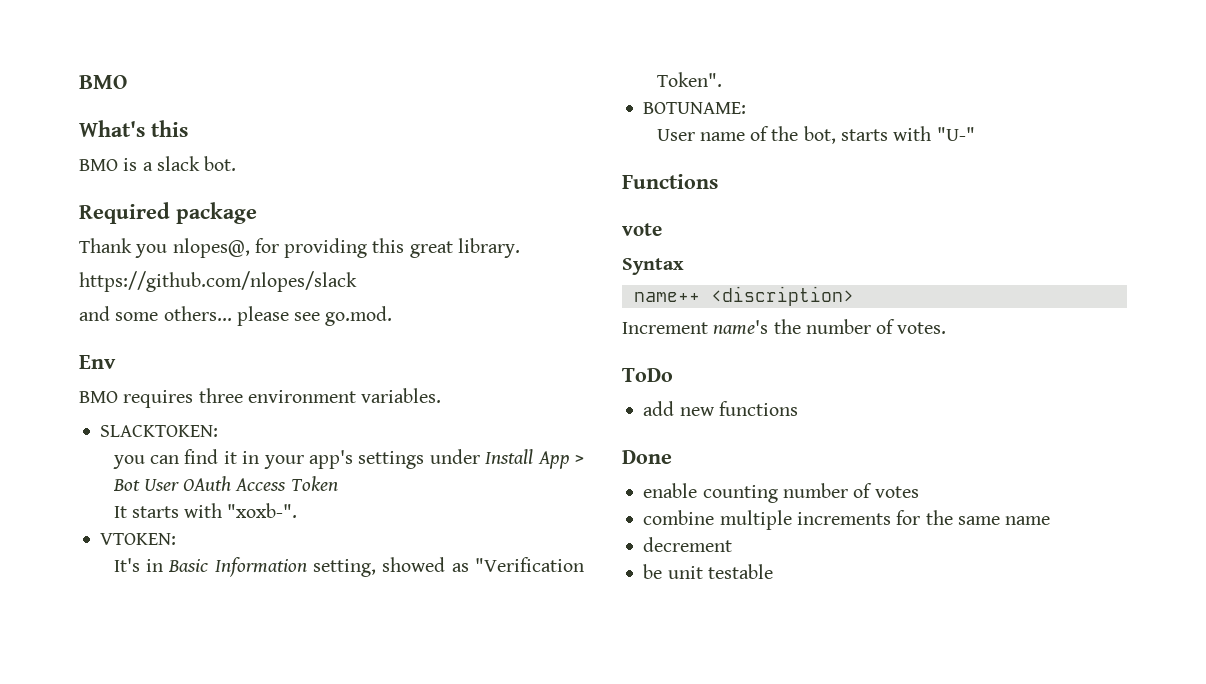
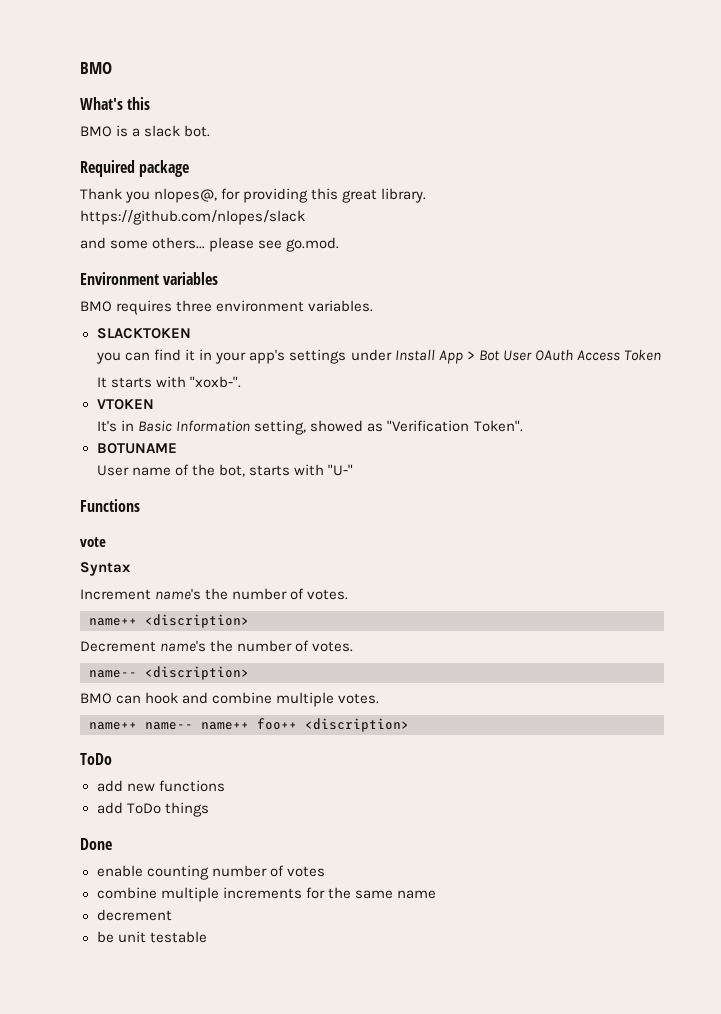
[79,355,116,369] Env -> [80,272,219,285] Environment variables
[100,425,219,437] SLACKTOKEN: -> [96,328,191,339] SLACKTOKEN
[100,533,177,545] VTOKEN: -> [96,399,154,410] VTOKEN
[643,102,747,114] BOTUNAME: -> [96,443,177,454] BOTUNAME
[633,286,854,306] // name++ <discription> -> (131, 569) none
(947, 328) none -> [89,614,249,628] [80,640,354,652] [89,666,249,680] [80,692,380,707] [89,718,409,732] // name++ <discription> // Decrement name's the number of votes. // name-- <discription> // BMO can hook and combine multiple votes. // name++ name-- name++ foo++ <discription>
(798, 408) none -> [96,802,209,817] // add ToDo things

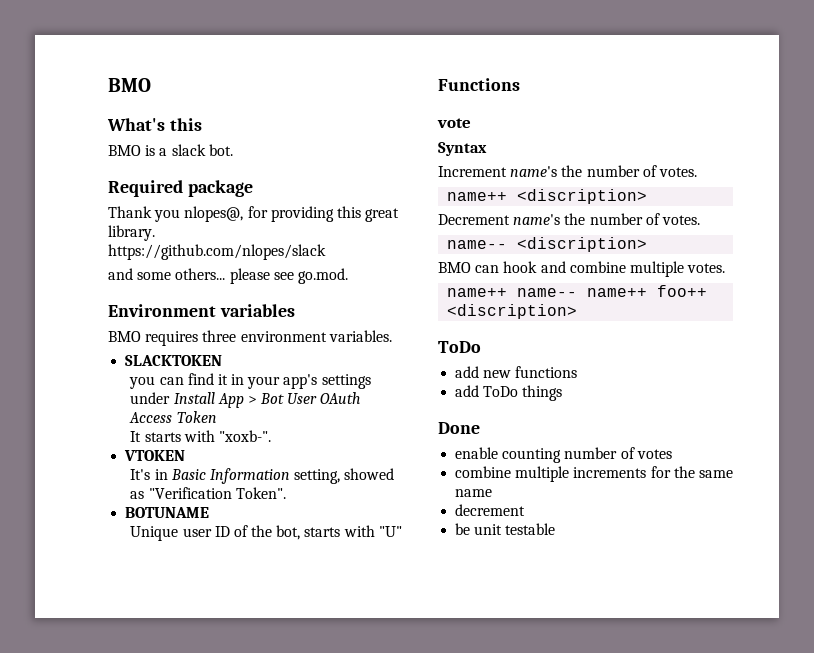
[97,465,172,476] User name -> [130,526,230,541] Unique user ID
[328,464,354,476] "U-" -> [378,526,402,537] "U"

